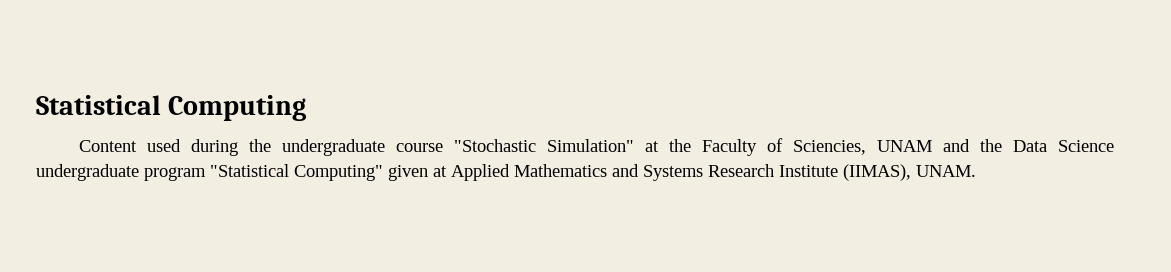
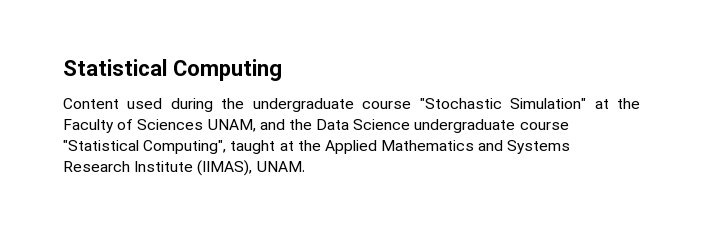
[793,140,933,155] Sciencies, UNAM -> [137,119,256,132] Sciences UNAM,
[144,164,447,181] program "Statistical Computing" given at -> [519,122,569,130] [63,140,321,154] course "Statistical Computing", taught at the

